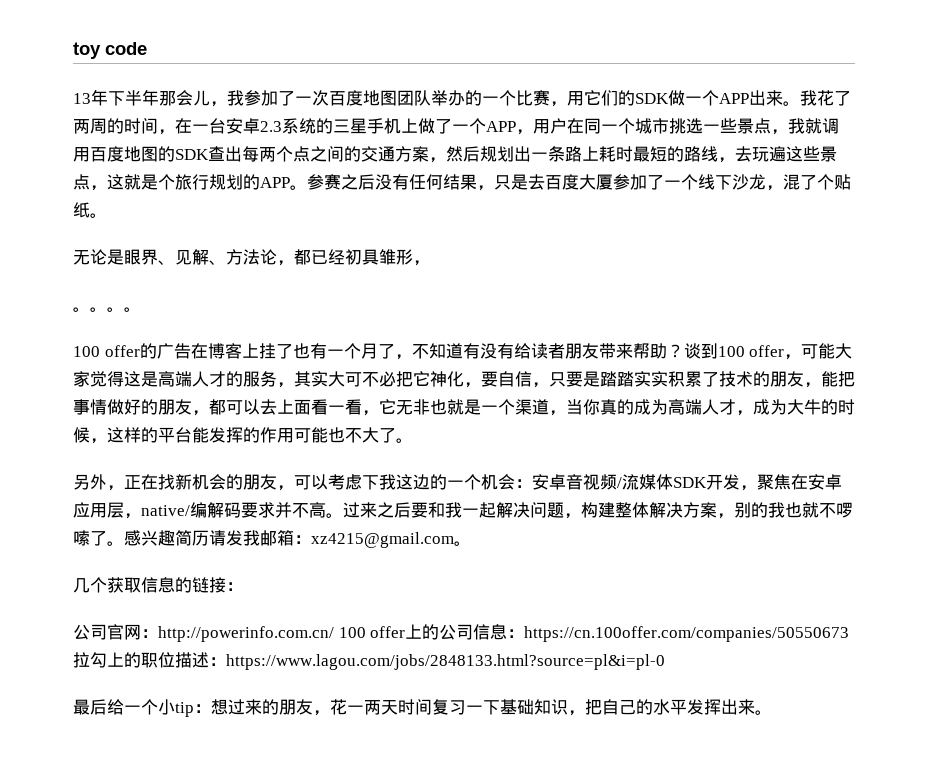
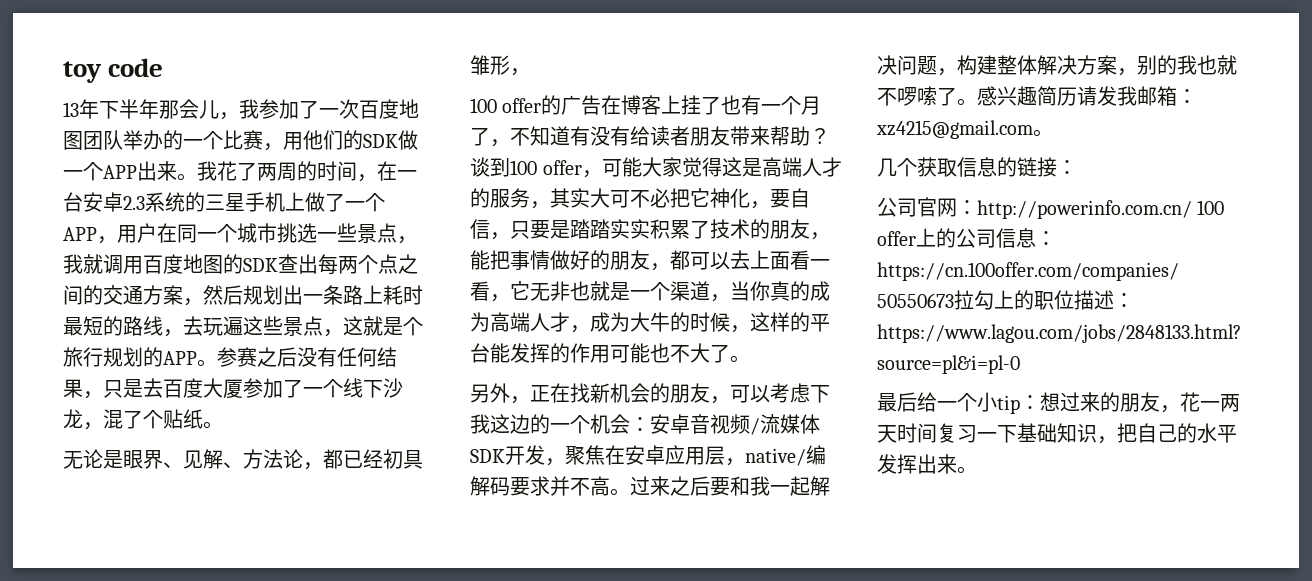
[584,90,601,105] 它 -> [303,130,323,150] 他
[73,307,141,312] // 。。。。 -> (530, 72) none

